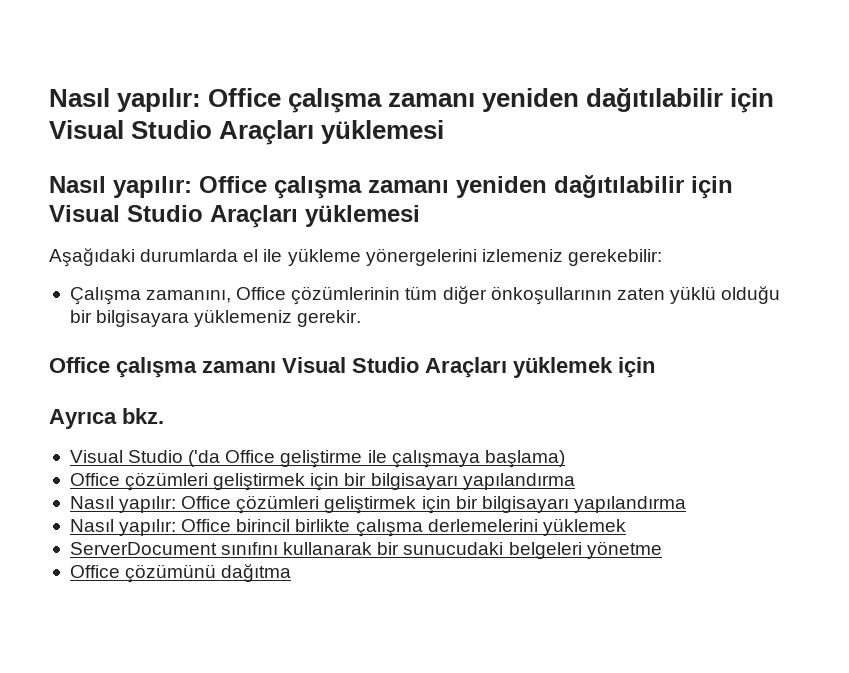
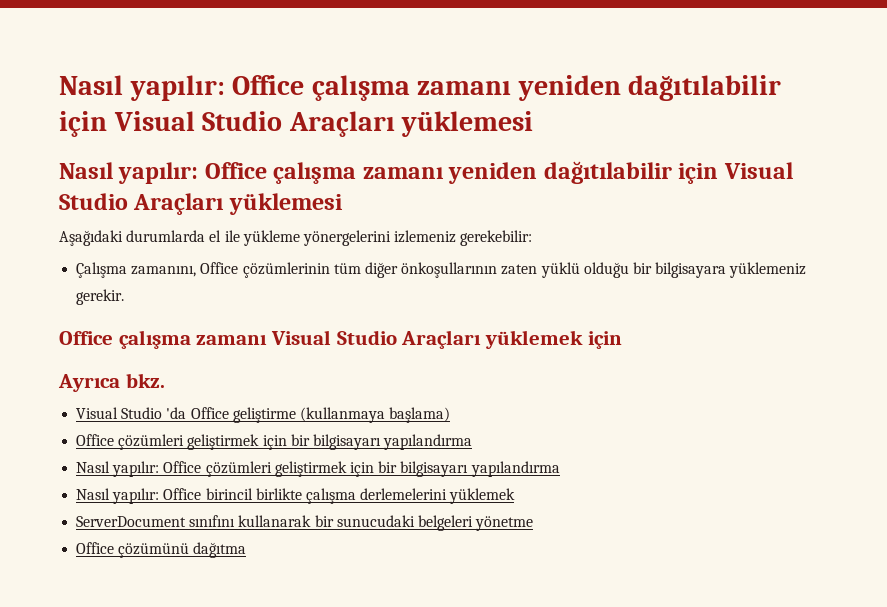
[188,450,221,467] ('da -> [166,407,187,419] 'da
[367,450,480,468] ile çalışmaya -> [299,407,385,423] (kullanmaya

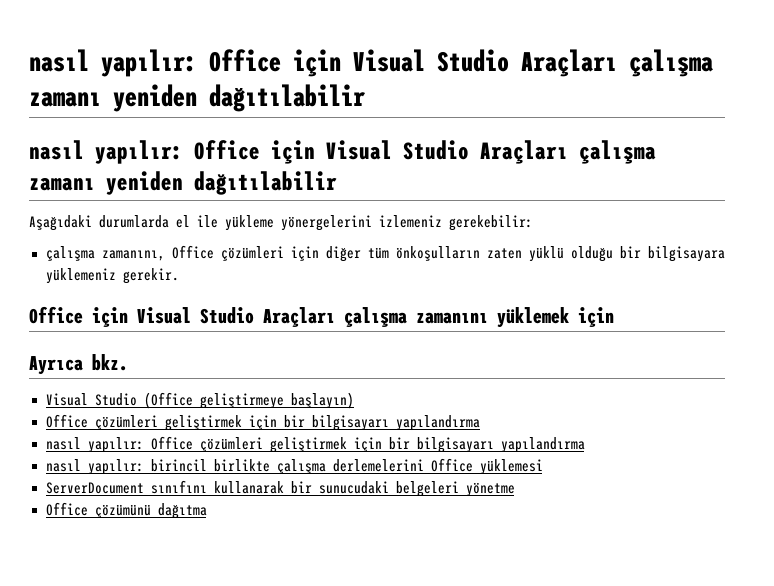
[59,75,782,101] [59,111,534,137] [59,161,793,184] [59,193,343,215] Nasıl yapılır: Office çalışma zamanı yeniden dağıtılabilir için Visual Studio Araçları yüklemesi // Nasıl yapılır: Office çalışma zamanı yeniden dağıtılabilir için Visual Studio Araçları yüklemesi -> [29,49,713,77] [29,84,365,112] [29,140,656,164] [29,171,337,195] nasıl yapılır: Office için Visual Studio Araçları çalışma zamanı yeniden dağıtılabilir // nasıl yapılır: Office için Visual Studio Araçları çalışma zamanı yeniden dağıtılabilir
[76,262,128,278] Çalışma -> [45,246,95,261] çalışma
[242,262,498,278] çözümlerinin tüm diğer önkoşullarının -> [220,246,480,262] çözümleri için diğer tüm önkoşulların
[118,330,482,349] çalışma zamanı Visual Studio Araçları -> [92,307,488,327] için Visual Studio Araçları çalışma zamanını
[166,407,451,423] [76,434,473,450] [76,461,111,473] 'da Office geliştirme (kullanmaya başlama) // Office çözümleri geliştirmek için bir bilgisayarı yapılandırma // Nasıl -> [143,392,354,409] [45,414,480,431] [45,437,81,450] (Office geliştirmeye başlayın) // Office çözümleri geliştirmek için bir bilgisayarı yapılandırma // nasıl
[76,488,202,504] Nasıl yapılır: Office -> [45,459,144,475] nasıl yapılır:
[449,488,516,504] yüklemek -> [430,458,543,475] Office yüklemesi

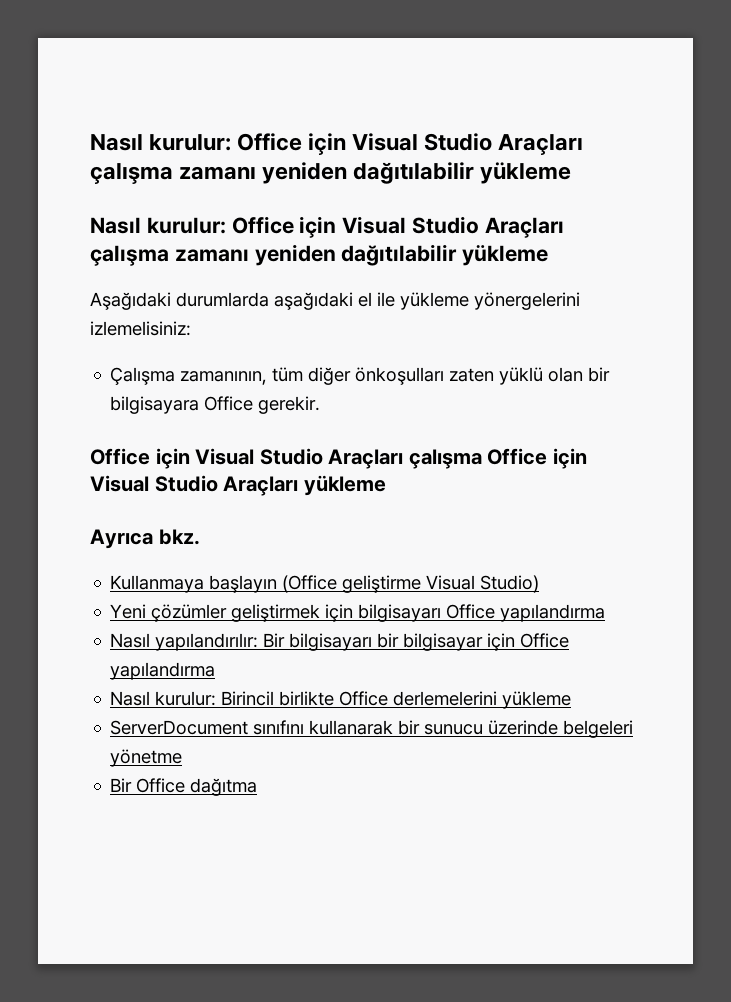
[29,49,713,77] [29,84,365,112] [29,140,656,164] [29,171,337,195] nasıl yapılır: Office için Visual Studio Araçları çalışma zamanı yeniden dağıtılabilir // nasıl yapılır: Office için Visual Studio Araçları çalışma zamanı yeniden dağıtılabilir -> [90,133,584,156] [90,162,572,185] [90,216,564,238] [90,244,549,266] Nasıl kurulur: Office için Visual Studio Araçları çalışma zamanı yeniden dağıtılabilir yükleme // Nasıl kurulur: Office için Visual Studio Araçları çalışma zamanı yeniden dağıtılabilir yükleme
(169, 221) none -> [274,292,353,310] aşağıdaki
[379,215,533,231] [45,245,480,262] izlemeniz gerekebilir: // çalışma zamanını, Office çözümleri için diğer tüm önkoşulların -> [90,321,191,336] [110,367,445,385] izlemelisiniz: // Çalışma zamanının, tüm diğer önkoşulları
[570,246,613,262] olduğu -> [548,367,584,382] olan
[45,268,116,284] yüklemeniz -> [204,396,254,411] Office
[416,307,614,328] [29,354,128,375] [45,392,354,409] [45,414,480,431] [45,436,585,453] [45,458,543,475] zamanını yüklemek için // Ayrıca bkz. // Visual Studio (Office geliştirmeye başlayın) // Office çözümleri geliştirmek için bir bilgisayarı yapılandırma // nasıl yapılır: Office çözümleri geliştirmek için bir bilgisayarı yapılandırma // nasıl yapılır: birincil birlikte çalışma derlemelerini Office yüklemesi -> [487,448,587,469] [90,475,386,496] [90,529,200,549] [110,575,540,593] [110,604,606,622] [110,633,570,651] [110,662,216,680] [110,691,572,709] Office için Visual Studio Araçları yükleme // Ayrıca bkz. // Kullanmaya başlayın (Office geliştirme Visual Studio) // Yeni çözümler geliştirmek için bilgisayarı Office yapılandırma // Nasıl yapılandırılır: Bir bilgisayarı bir bilgisayar için Office yapılandırma // Nasıl kurulur: Birincil birlikte Office derlemelerini yükleme
[318,481,389,494] sunucudaki -> [424,720,559,735] sunucu üzerinde
[45,502,151,518] Office çözümünü -> [110,778,186,793] Bir Office

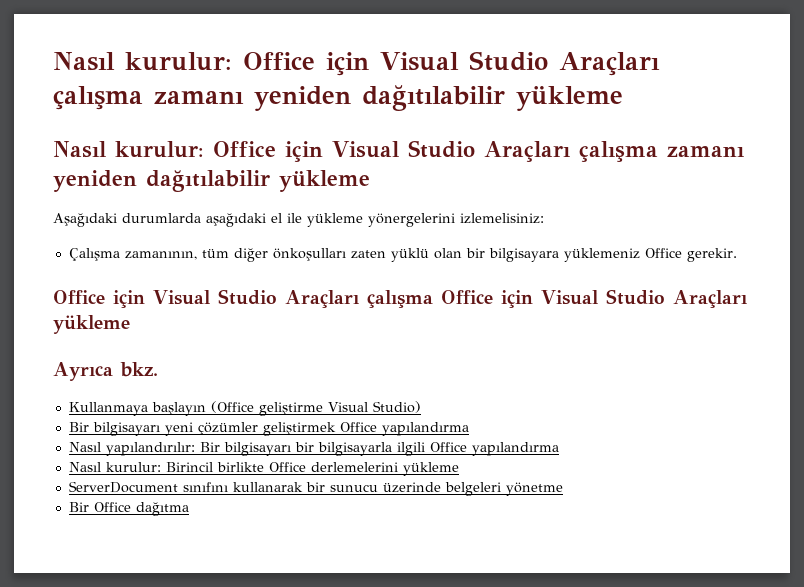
(200, 405) none -> [563,248,640,262] yüklemeniz
[110,604,442,622] Yeni çözümler geliştirmek için bilgisayarı -> [68,422,336,436] Bir bilgisayarı yeni çözümler geliştirmek
[403,633,516,651] bilgisayar için -> [317,442,425,456] bilgisayarla ilgili

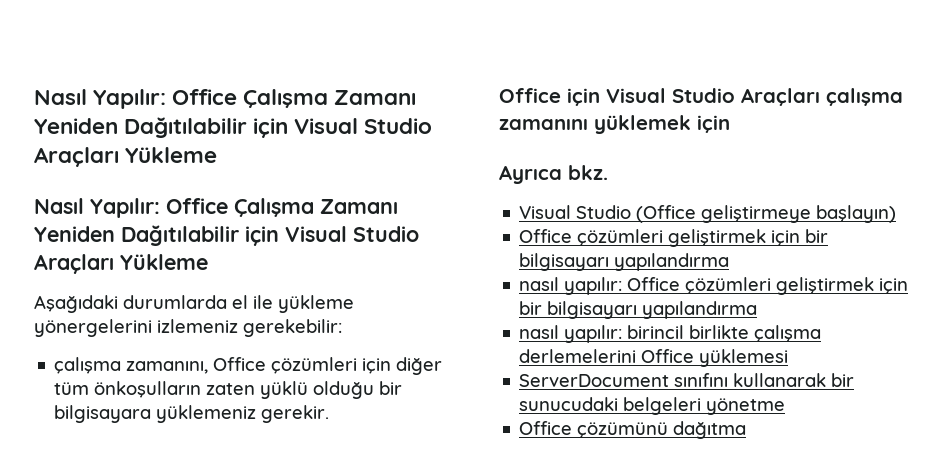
[53,51,660,76] [53,85,623,111] [53,140,744,162] [53,170,370,192] Nasıl kurulur: Office için Visual Studio Araçları çalışma zamanı yeniden dağıtılabilir yükleme // Nasıl kurulur: Office için Visual Studio Araçları çalışma zamanı yeniden dağıtılabilir yükleme -> [34,89,417,109] [34,117,433,138] [34,147,218,167] [34,198,398,218] [34,225,419,246] [34,254,208,274] Nasıl Yapılır: Office Çalışma Zamanı Yeniden Dağıtılabilir için Visual Studio Araçları Yükleme // Nasıl Yapılır: Office Çalışma Zamanı Yeniden Dağıtılabilir için Visual Studio Araçları Yükleme
[206,213,266,227] aşağıdaki -> (227, 302) none
[460,213,544,224] [68,248,346,262] izlemelisiniz: // Çalışma zamanının, tüm diğer önkoşulları -> [157,319,342,337] [54,357,443,375] [54,381,202,398] izlemeniz gerekebilir: // çalışma zamanını, Office çözümleri için diğer tüm önkoşulların
[433,248,462,259] olan -> [313,381,375,399] olduğu
[644,248,682,258] Office -> (257, 414) none
[441,289,747,308] [53,315,130,334] [53,362,158,381] [68,401,421,416] [68,422,469,436] [68,442,559,456] [68,462,459,476] Office için Visual Studio Araçları yükleme // Ayrıca bkz. // Kullanmaya başlayın (Office geliştirme Visual Studio) // Bir bilgisayarı yeni çözümler geliştirmek Office yapılandırma // Nasıl yapılandırılır: Bir bilgisayarı bir bilgisayarla ilgili Office yapılandırma // Nasıl kurulur: Birincil birlikte Office derlemelerini yükleme -> [499,115,730,134] [499,165,608,184] [519,205,897,223] [519,229,829,247] [519,253,730,271] [519,277,909,295] [519,301,758,319] [519,325,822,343] [519,349,789,367] zamanını yüklemek için // Ayrıca bkz. // Visual Studio (Office geliştirmeye başlayın) // Office çözümleri geliştirmek için bir bilgisayarı yapılandırma // nasıl yapılır: Office çözümleri geliştirmek için bir bilgisayarı yapılandırma // nasıl yapılır: birincil birlikte çalışma derlemelerini Office yüklemesi
[329,482,441,493] sunucu üzerinde -> [519,397,619,411] sunucudaki
[68,502,131,512] Bir Office -> [519,421,669,438] Office çözümünü

